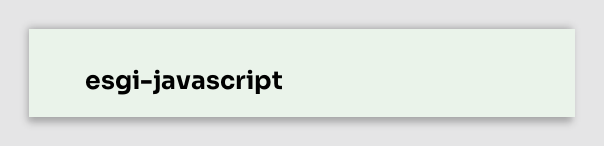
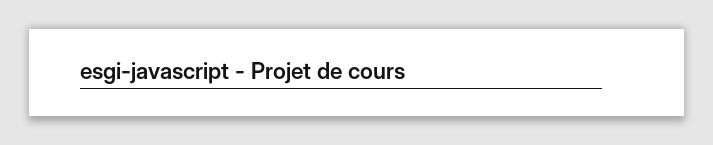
(283, 82) none -> [235,62,406,84] - Projet de cours

